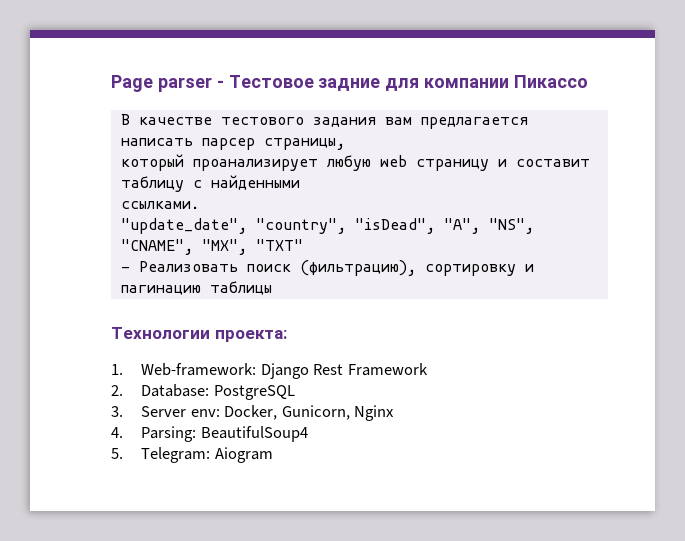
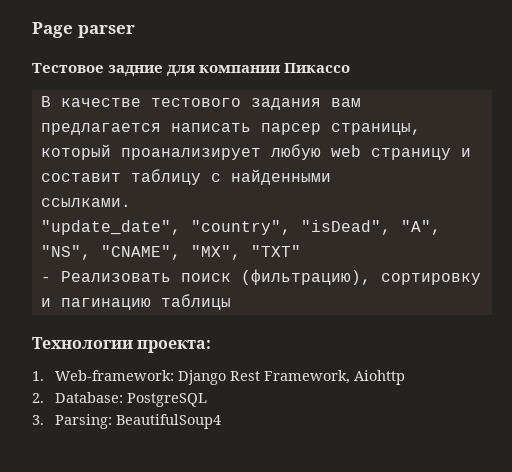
[216,80,224,88] - -> (135, 31) //
[347,363,428,376] Framework -> [264,370,406,385] Framework, Aiohttp
[141,405,395,421] [111,427,123,438] Server env: Docker, Gunicorn, Nginx // 4. -> (44, 420) none
[111,447,273,463] // 5. Telegram: Aiogram -> (222, 421) none

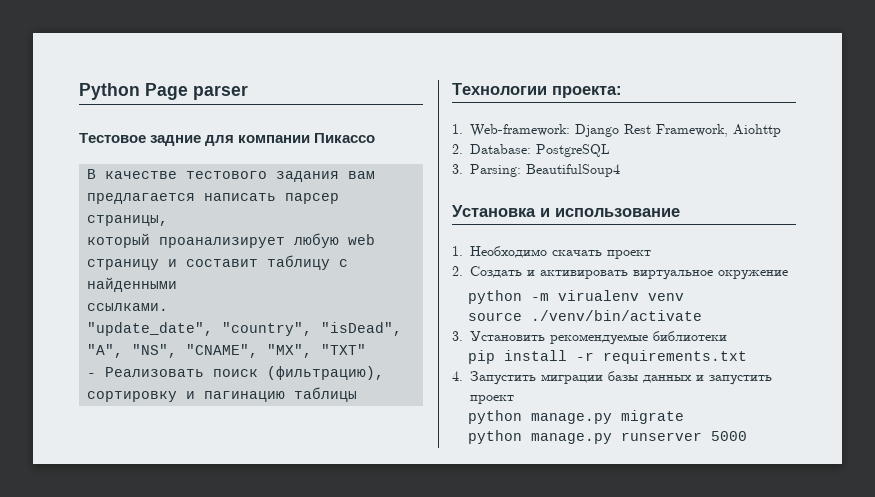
(32, 30) none -> [79,83,140,100] Python
(222, 421) none -> [452,205,680,217] [452,246,651,259] [452,266,788,280] [467,290,684,304] [467,310,702,321] [452,331,727,345] [467,350,747,364] [452,371,772,385] [470,395,514,404] [467,410,684,424] [467,430,747,444] // Установка и использование // 1. Необходимо скачать проект // 2. Создать и активировать виртуальное окружение // python -m virualenv venv // source ./venv/bin/activate // 3. Установить рекомендуемые библиотеки // pip install -r requirements.txt // 4. Запустить миграции базы данных и запустить проект // python manage.py migrate // python manage.py runserver 5000

